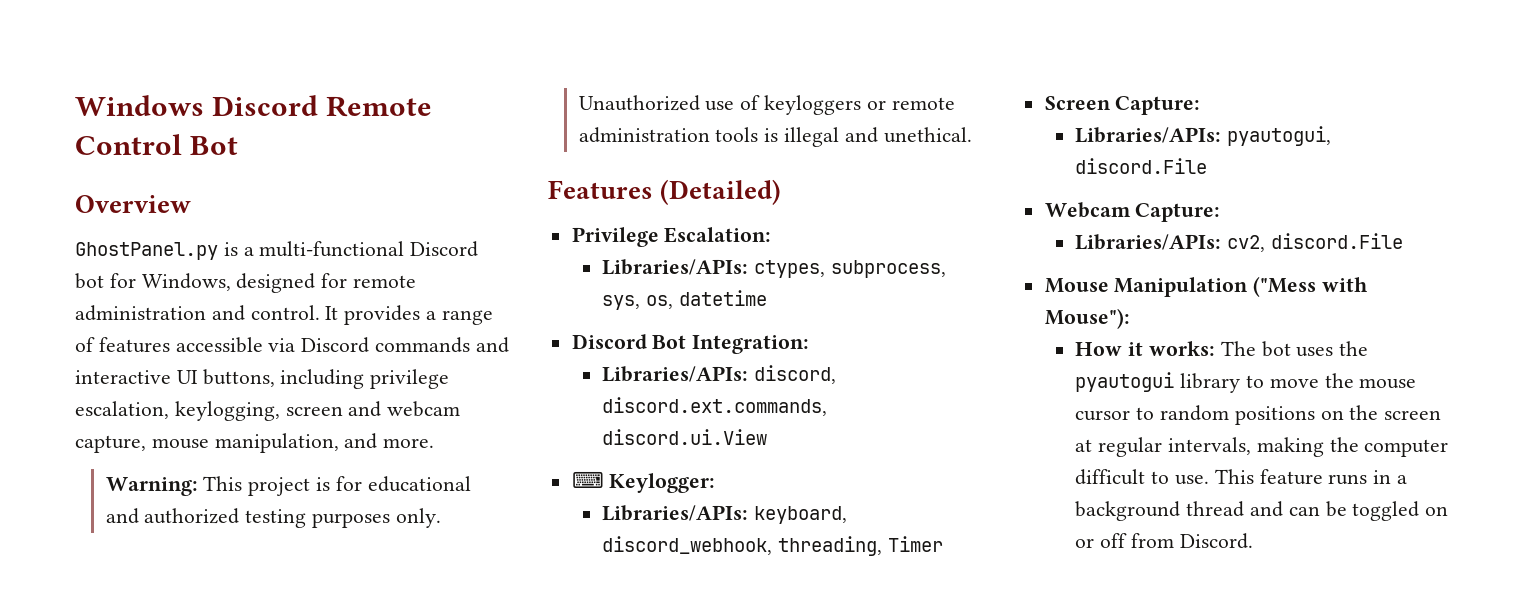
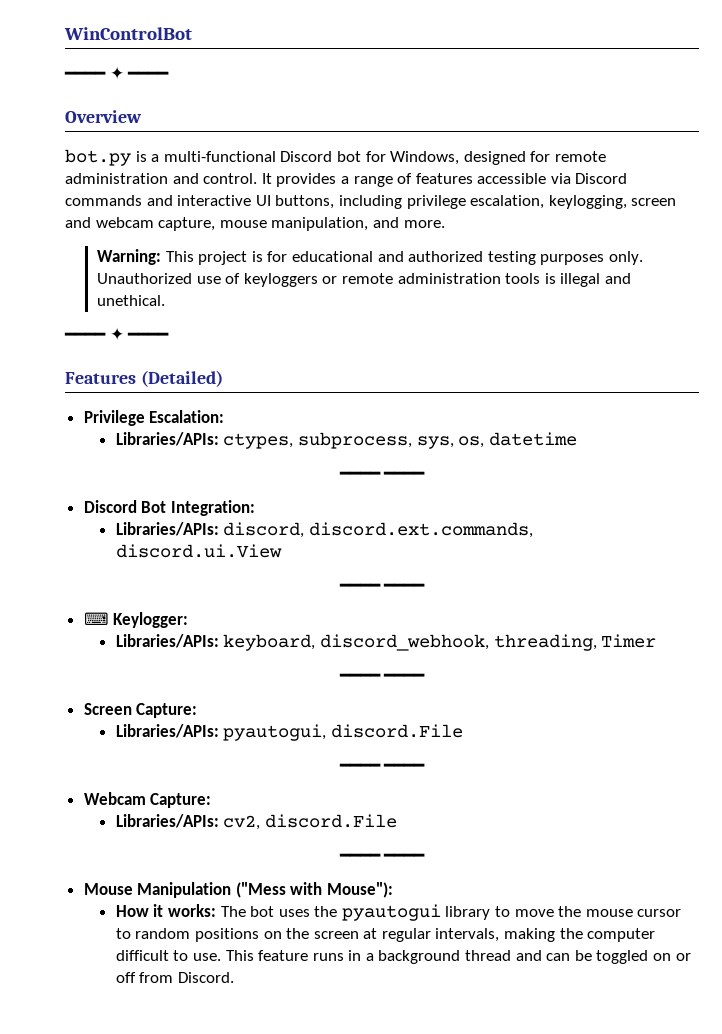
[75,95,433,117] [75,134,239,155] Windows Discord Remote Control Bot -> [64,27,192,40] [64,66,170,80] WinControlBot // ━━━━ ✦ ━━━━
[75,242,218,260] GhostPanel.py -> [65,149,131,166] bot.py
(972, 135) none -> [64,327,170,341] // ━━━━ ✦ ━━━━
(767, 298) none -> [338,471,426,479] // ━━━━ ━━━━
(768, 437) none -> [338,583,426,591] // ━━━━ ━━━━
(943, 544) none -> [338,673,426,681] // ━━━━ ━━━━
(1208, 166) none -> [338,763,426,771] // ━━━━ ━━━━
(1403, 241) none -> [338,853,426,861] // ━━━━ ━━━━

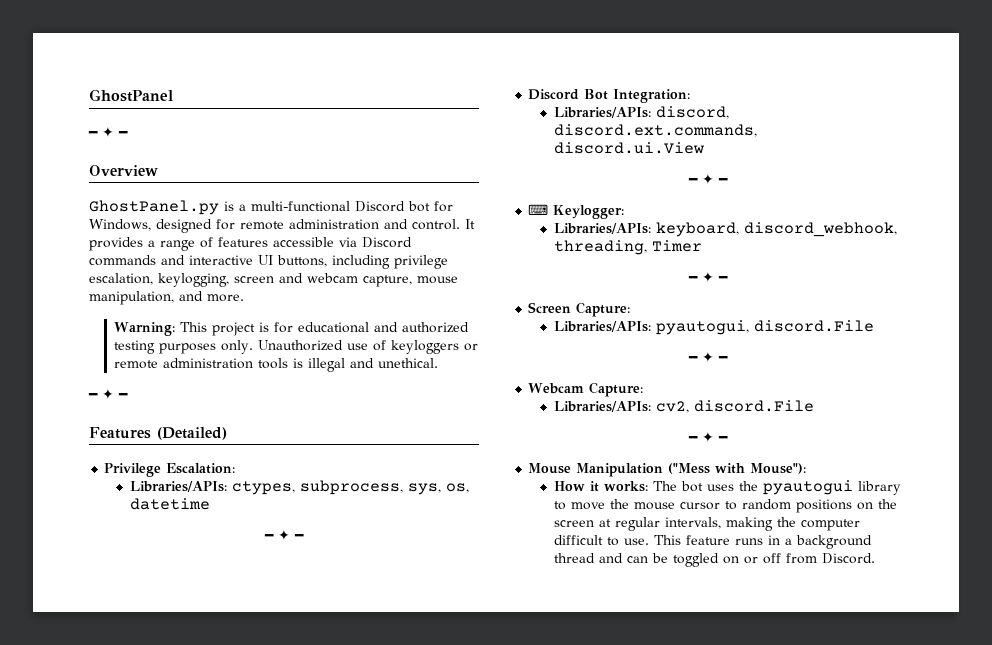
[64,27,192,40] [64,66,170,80] WinControlBot // ━━━━ ✦ ━━━━ -> [89,89,173,102] [88,126,128,138] GhostPanel // ━ ✦ ━
[65,149,131,166] bot.py -> [89,200,219,215] GhostPanel.py
[64,327,170,341] ━━━━ ✦ ━━━━ -> [88,388,128,400] ━ ✦ ━
[338,471,426,479] ━━━━ ━━━━ -> [264,529,304,541] ━ ✦ ━
[338,583,426,591] ━━━━ ━━━━ -> [688,173,728,185] ━ ✦ ━
[338,673,426,681] ━━━━ ━━━━ -> [688,271,728,283] ━ ✦ ━
[338,763,426,771] ━━━━ ━━━━ -> [688,351,728,363] ━ ✦ ━
[338,853,426,861] ━━━━ ━━━━ -> [688,431,728,443] ━ ✦ ━

